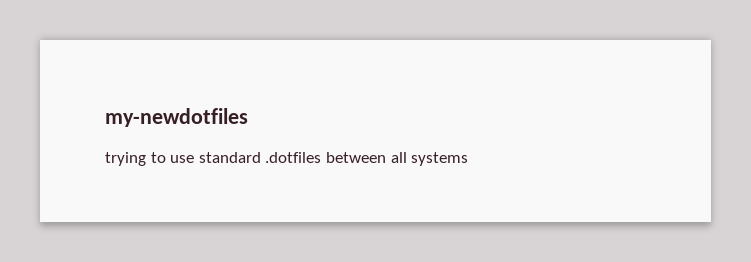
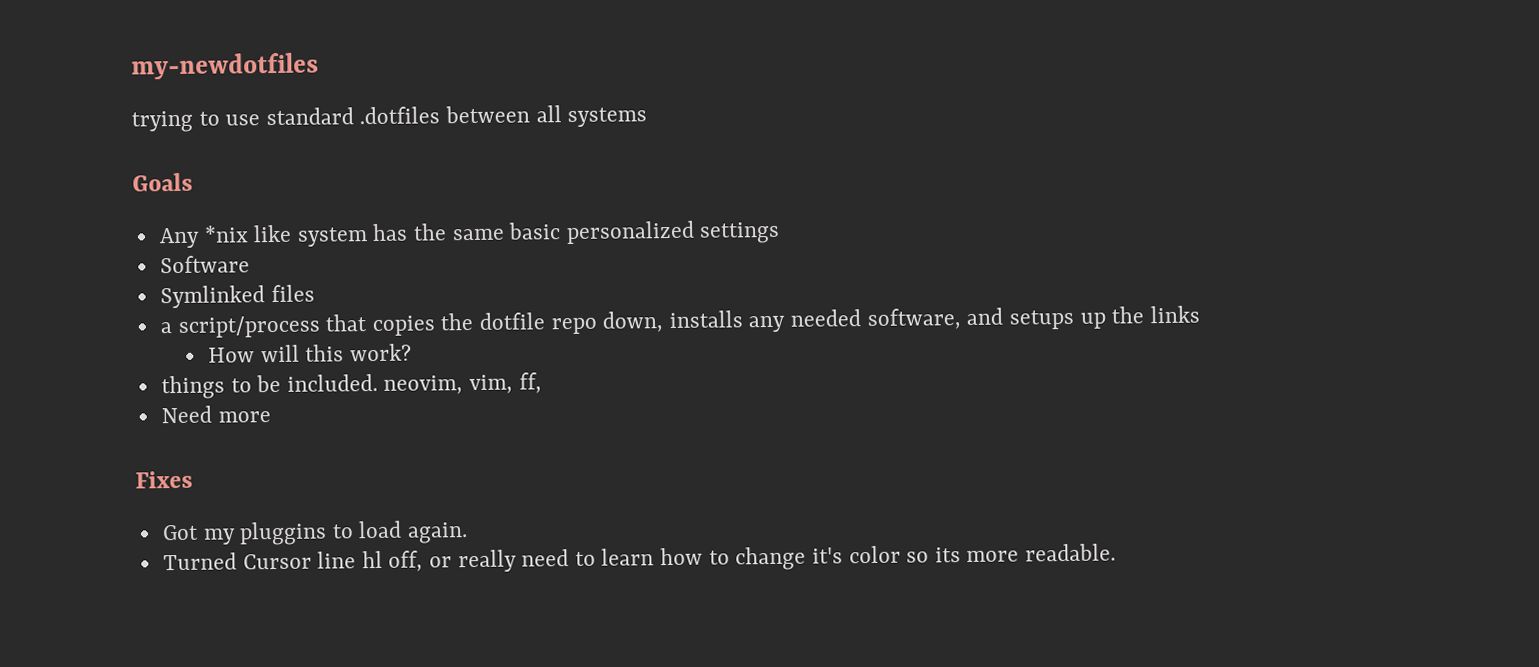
(469, 159) none -> [132,172,193,192] [158,220,781,249] [159,255,250,274] [159,284,315,309] [159,305,1200,338] [208,343,412,363] [160,372,542,400] [160,405,271,424] [135,470,193,489] [161,520,469,546] [162,543,1117,573] // Goals // Any *nix like system has the same basic personalized settings // Software // Symlinked files // a script/process that copies the dotfile repo down, installs any needed software, and setups up the links // How will this work? // things to be included. neovim, vim, ff, // Need more // Fixes // Got my pluggins to load again. // Turned Cursor line hl off, or really need to learn how to change it's color so its more readable.

